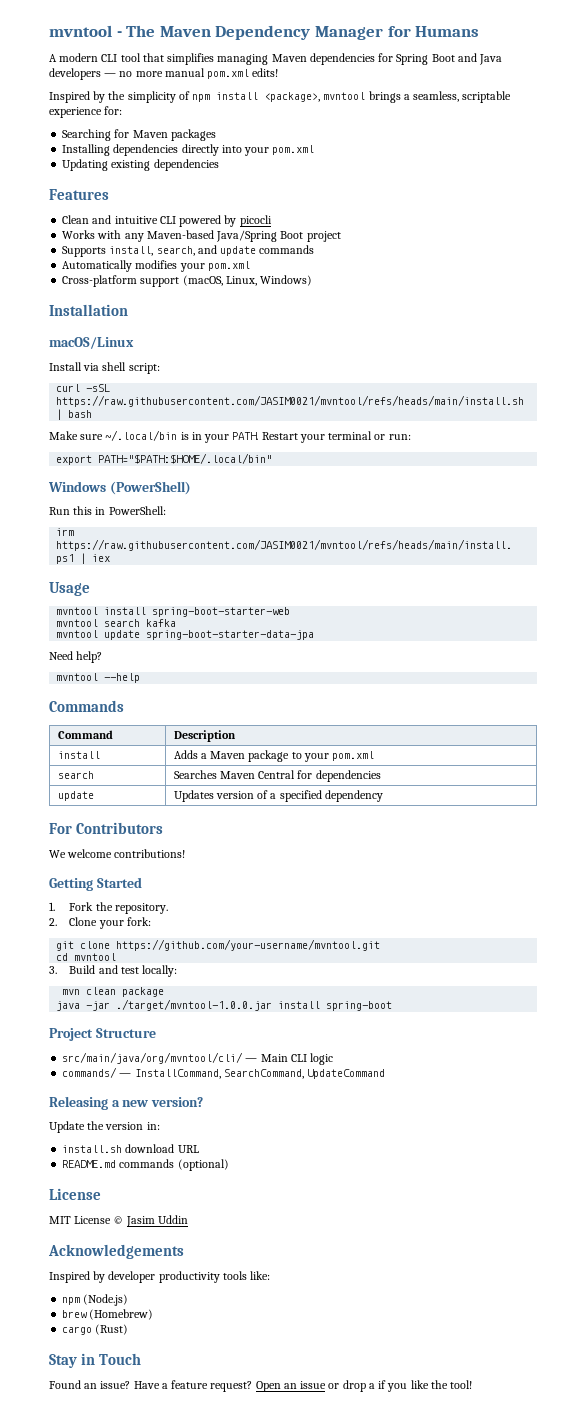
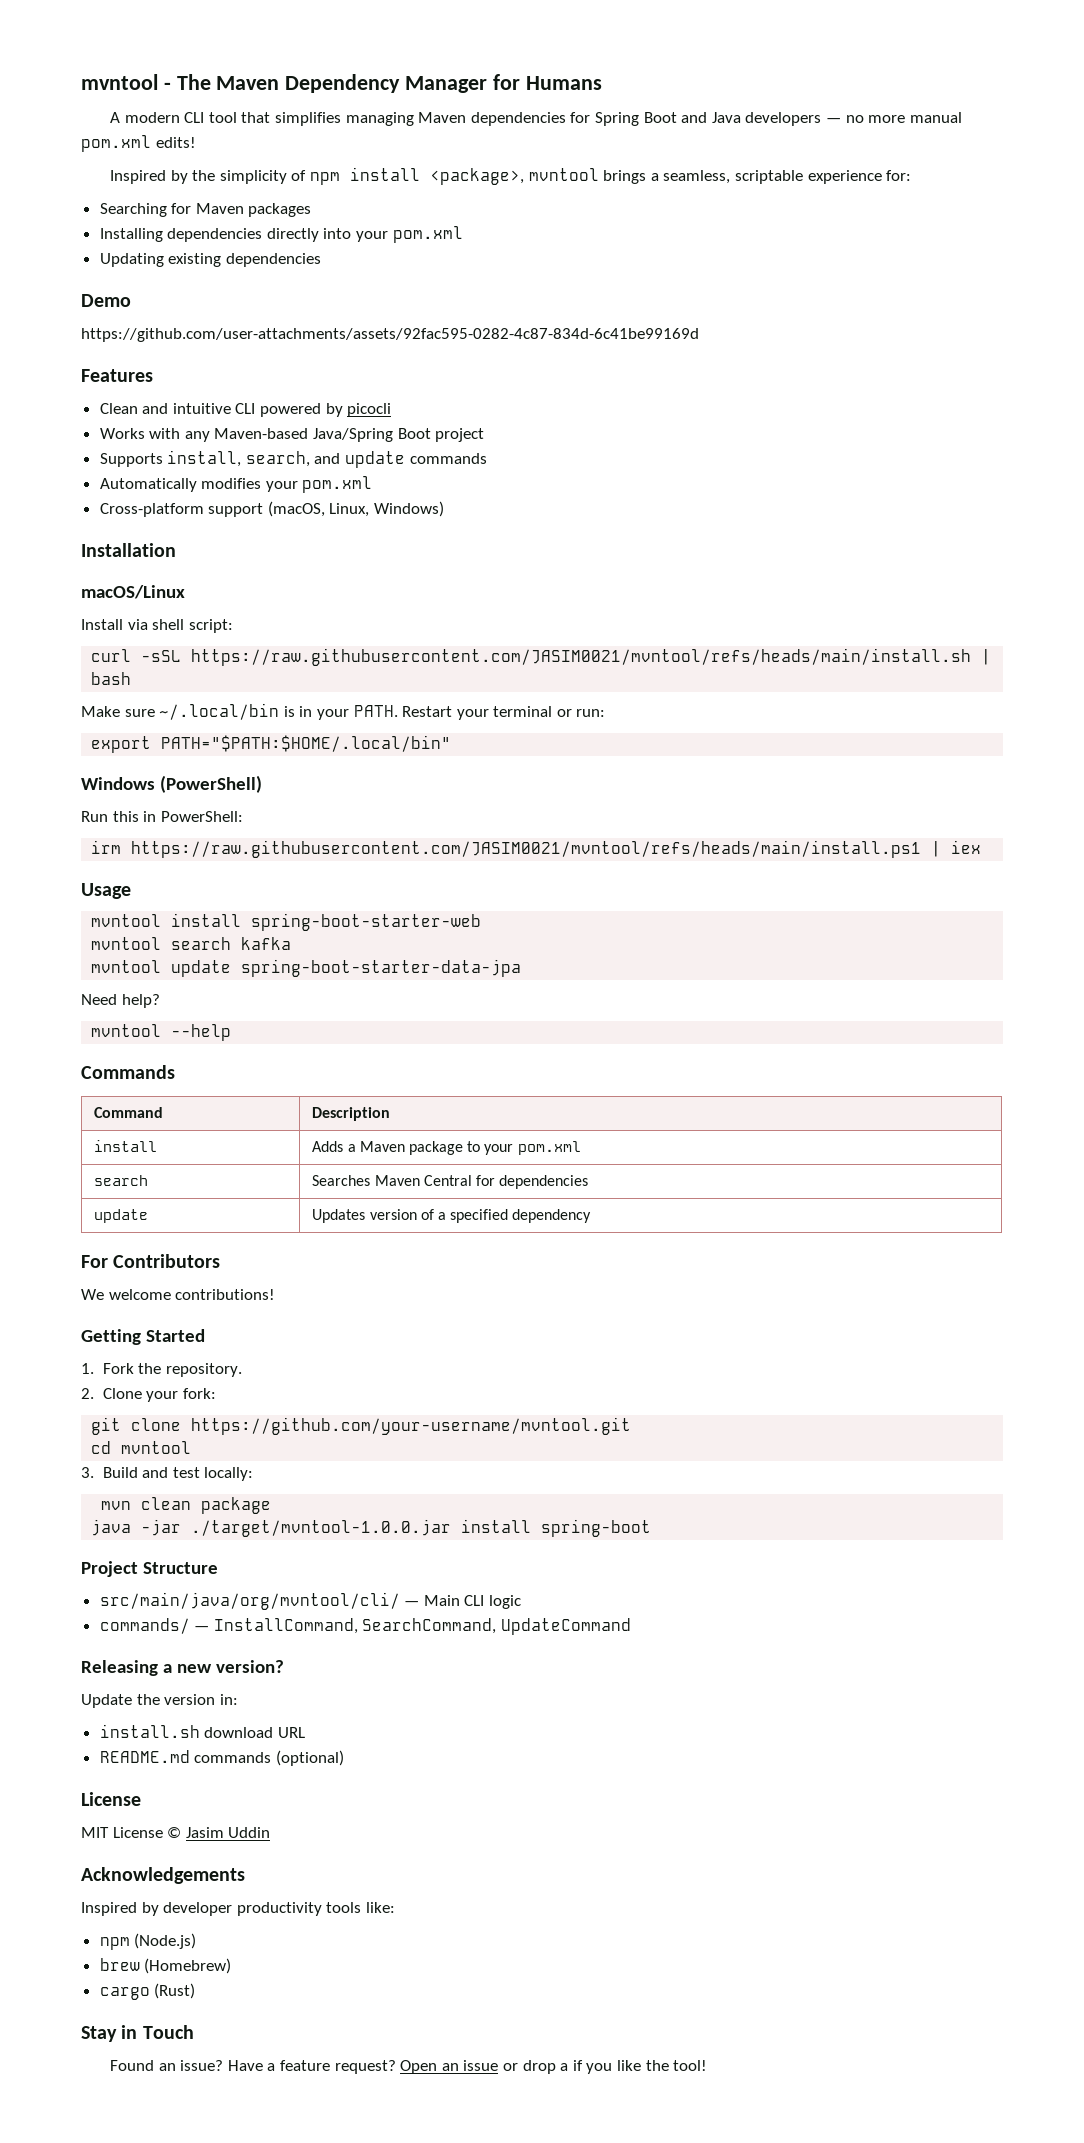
(219, 165) none -> [81,294,131,307] [81,328,699,342] // Demo // https://github.com/user-attachments/assets/92fac595-0282-4c87-834d-6c41be99169d

